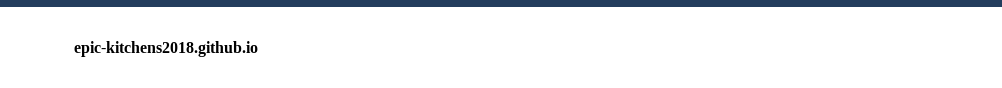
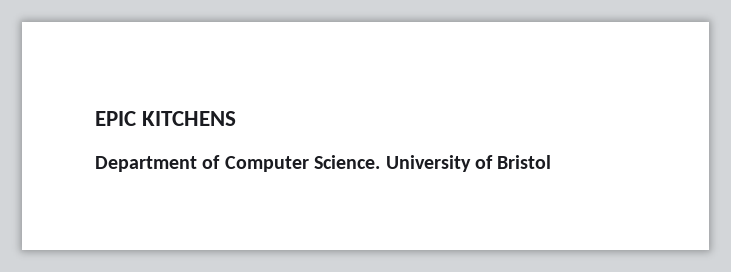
[74,41,258,57] epic-kitchens2018.github.io -> [95,111,237,126] [95,155,552,172] EPIC KITCHENS // Department of Computer Science. University of Bristol

